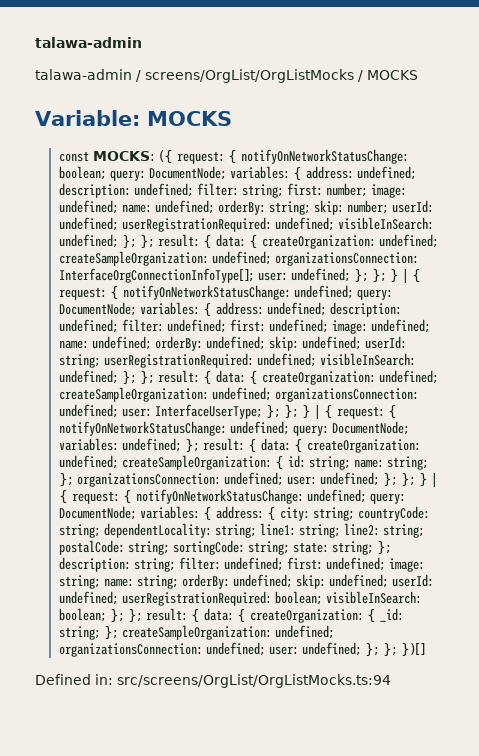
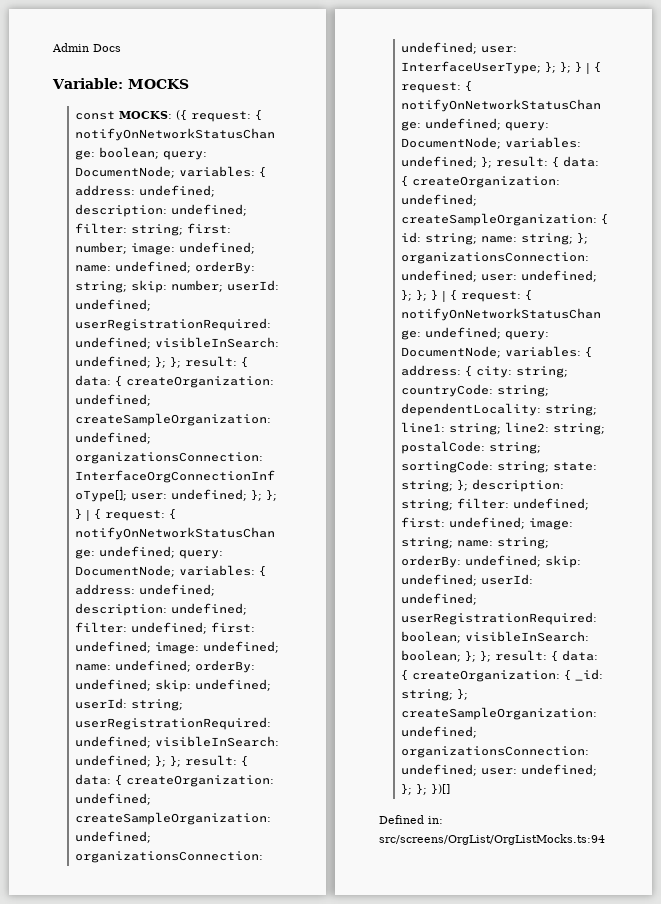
[35,37,142,48] [35,69,418,83] talawa-admin // talawa-admin / screens/OrgList/OrgListMocks / MOCKS -> [52,43,121,52] Admin Docs

